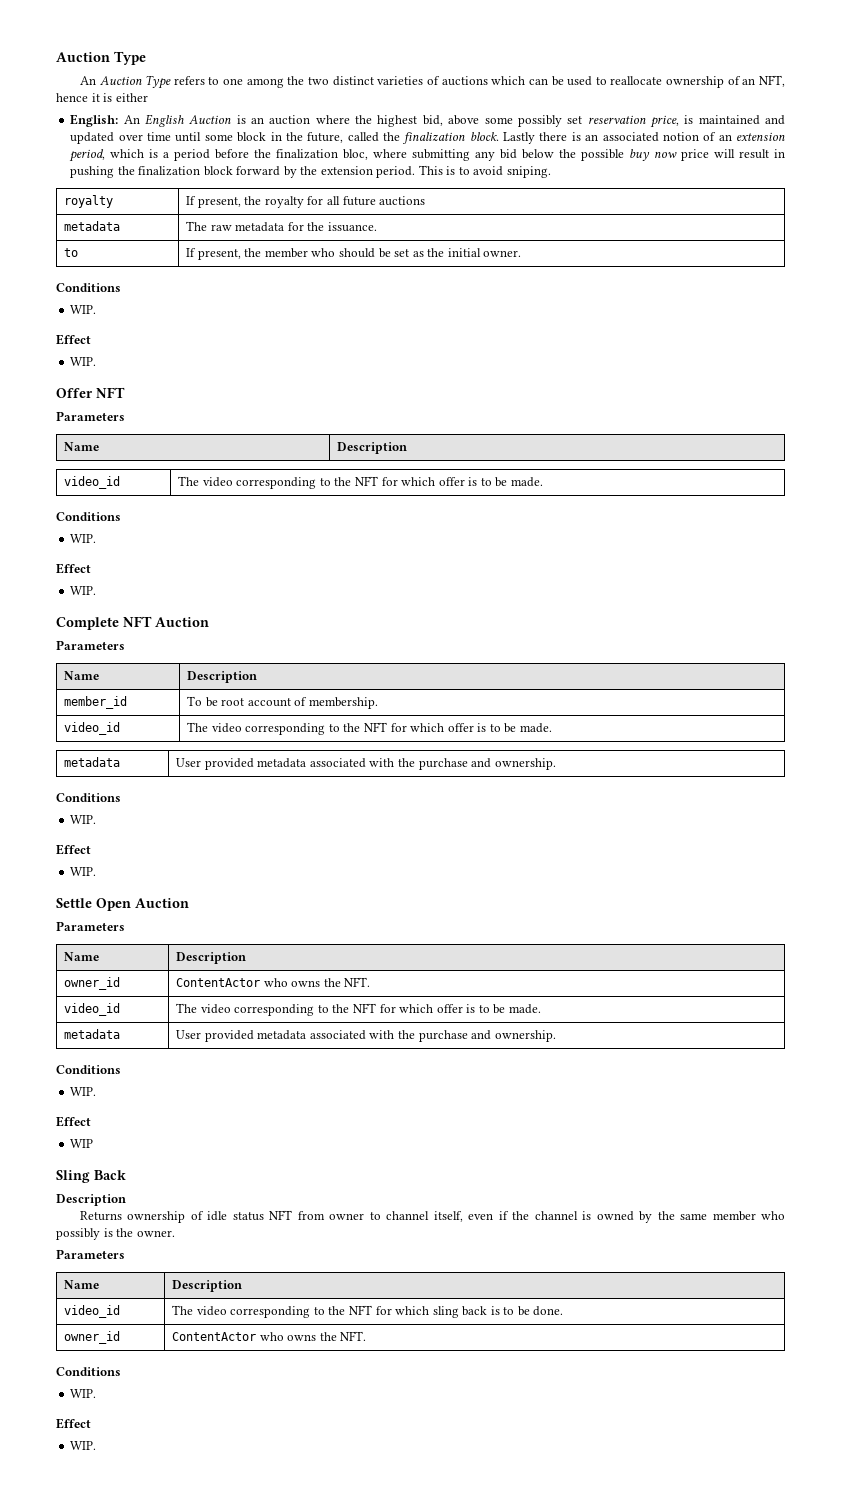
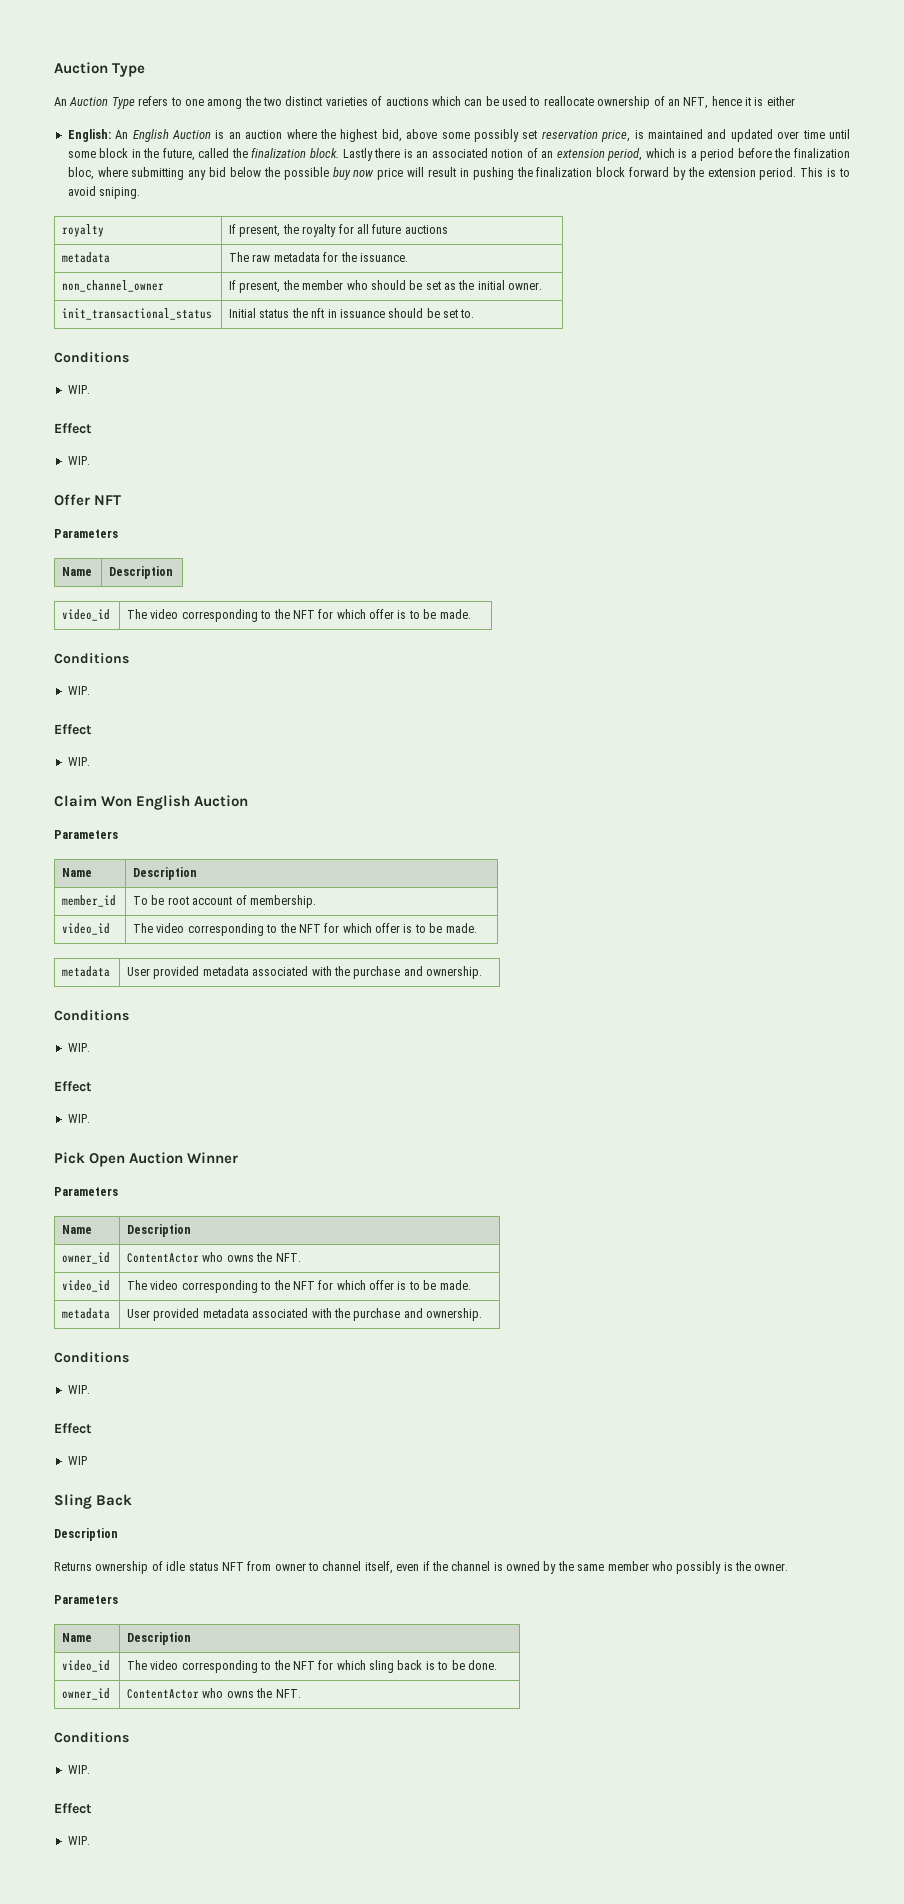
[64,248,79,257] to -> [62,280,165,292] non_channel_owner
(522, 253) none -> [62,308,213,320] [229,308,475,318] // init_transactional_status | Initial status the nft in issuance should be set to.
[56,616,152,630] Complete NFT -> [54,795,191,810] Claim Won English
[56,898,92,908] Settle -> [54,1152,85,1164] Pick
(189, 903) none -> [187,1152,239,1164] Winner

